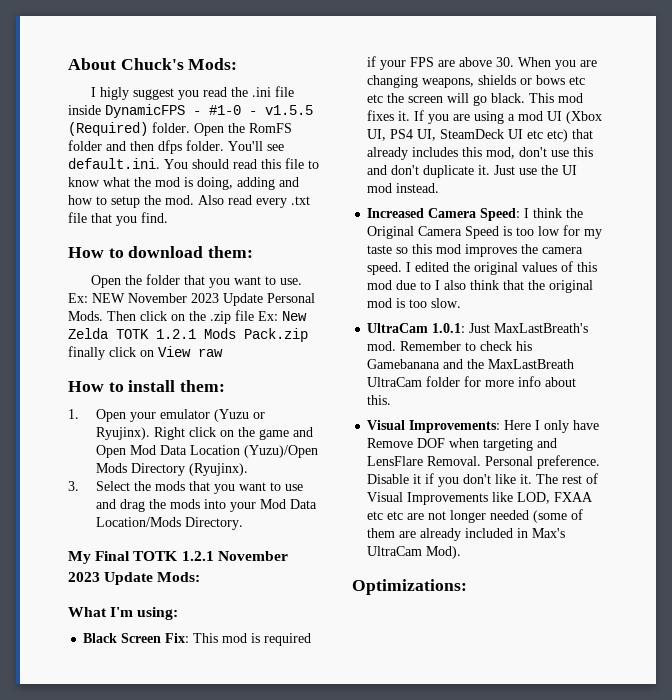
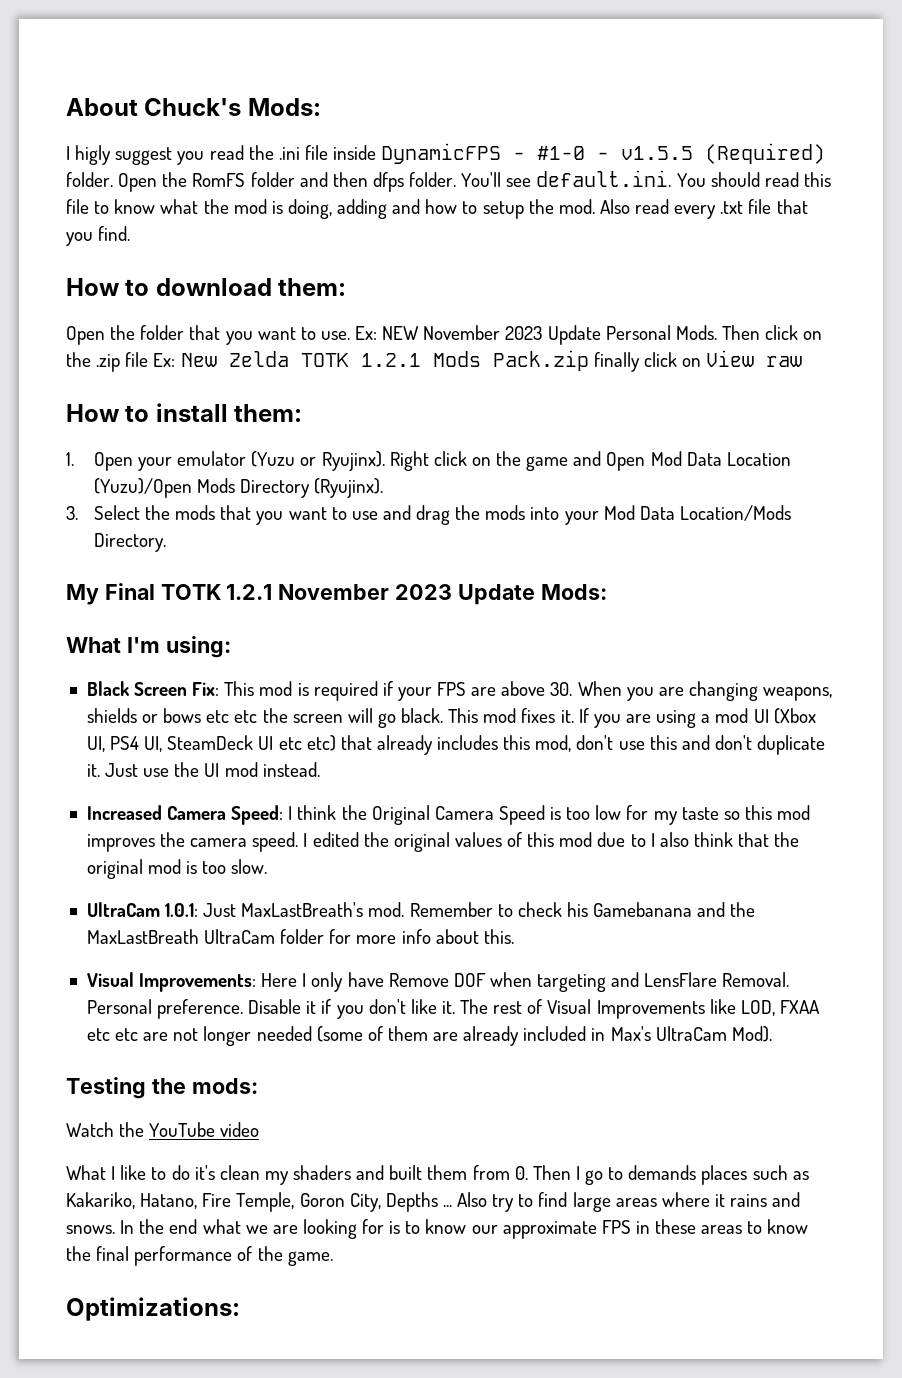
(462, 552) none -> [66,1077,258,1099] [66,1122,260,1137] [66,1165,809,1185] [66,1192,801,1212] [66,1219,809,1239] [66,1246,333,1266] // Testing the mods: // Watch the YouTube video // What I like to do it's clean my shaders and built them from 0. Then I go to demands places such as Kakariko, Hatano, Fire Temple, Goron City, Depths ... Also try to find large areas where it rains and snows. In the end what we are looking for is to know our approximate FPS in these areas to know the final performance of the game.

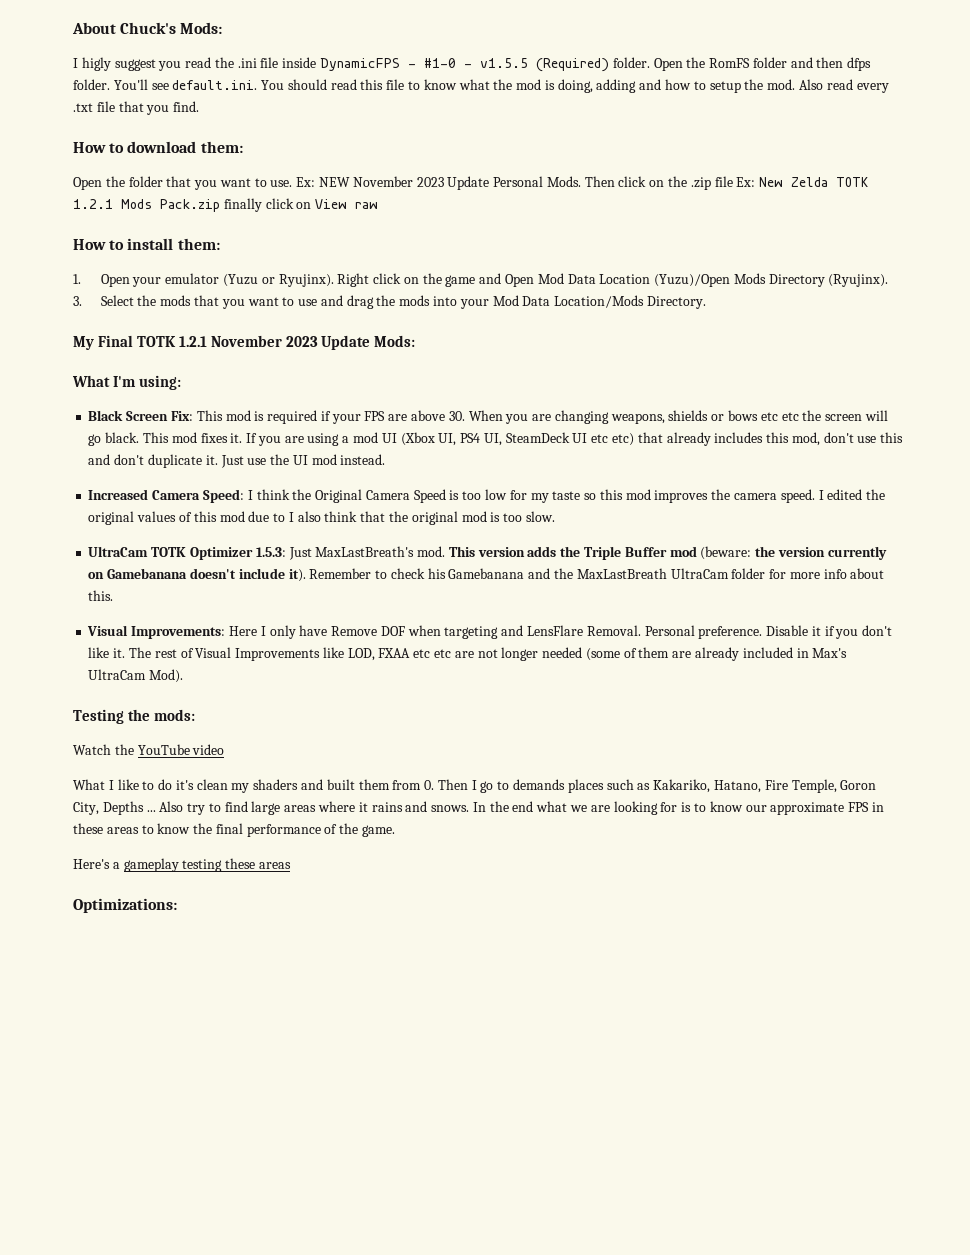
[165,902,405,917] 1.0.1: Just MaxLastBreath's mod. -> [151,546,887,560] [88,568,306,582] TOTK Optimizer 1.5.3: Just MaxLastBreath's mod. This version adds the Triple Buffer mod (beware: the version currently on Gamebanana doesn't include it).
(333, 1258) none -> [73,858,291,872] // Here's a gameplay testing these areas

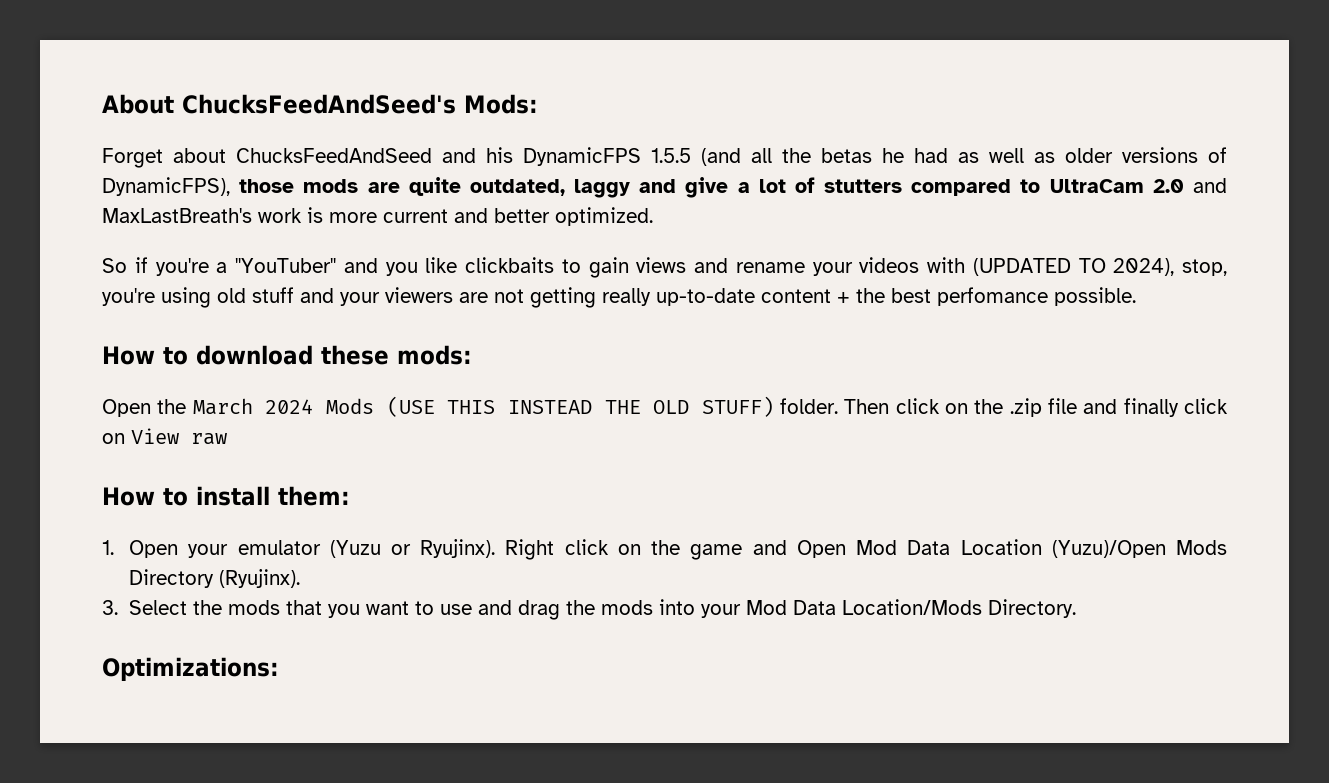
[120,22,223,34] [73,57,872,72] [73,79,889,93] [73,101,200,115] Chuck's Mods: // I higly suggest you read the .ini file inside DynamicFPS - #1-0 - v1.5.5 (Required) folder. Open the RomFS folder and then dfps folder. You'll see default.ini. You should read this file to know what the mod is doing, adding and how to setup the mod. Also read every .txt file that you find. -> [182,94,538,114] [102,147,1227,168] [102,177,1227,198] [102,207,653,226] [102,257,1227,278] [102,287,1136,308] ChucksFeedAndSeed's Mods: // Forget about ChucksFeedAndSeed and his DynamicFPS 1.5.5 (and all the betas he had as well as older versions of DynamicFPS), those mods are quite outdated, laggy and give a lot of stutters compared to UltraCam 2.0 and MaxLastBreath's work is more current and better optimized. // So if you're a "YouTuber" and you like clickbaits to gain views and rename your videos with (UPDATED TO 2024), stop, you're using old stuff and your viewers are not getting really up-to-date content + the best perfomance possible.
[200,141,243,153] [73,176,581,190] them: // Open the folder that you want to use. Ex: NEW November 2023 Update Personal Mods. -> [321,345,472,365] [102,396,839,417] these mods: // Open the March 2024 Mods (USE THIS INSTEAD THE OLD STUFF) folder.
[736,177,869,187] [73,199,220,212] Ex: New Zelda TOTK 1.2.1 Mods Pack.zip -> [1083,399,1118,414] and
[73,335,416,350] [72,375,181,390] [88,410,888,424] [88,432,904,446] [88,454,386,468] [88,489,886,503] [88,511,555,525] [88,546,887,560] [88,568,885,582] [88,590,114,601] [87,625,893,639] [88,647,848,661] [88,669,184,683] [73,709,195,724] [73,744,225,755] [73,779,877,793] [73,801,884,815] [73,823,396,837] [73,858,291,872] // My Final TOTK 1.2.1 November 2023 Update Mods: // What I'm using: // Black Screen Fix: This mod is required if your FPS are above 30. When you are changing weapons, shields or bows etc etc the screen will go black. This mod fixes it. If you are using a mod UI (Xbox UI, PS4 UI, SteamDeck UI etc etc) that already includes this mod, don't use this and don't duplicate it. Just use the UI mod instead. // Increased Camera Speed: I think the Original Camera Speed is too low for my taste so this mod improves the camera speed. I edited the original values of this mod due to I also think that the original mod is too slow. // UltraCam TOTK Optimizer 1.5.3: Just MaxLastBreath's mod. This version adds the Triple Buffer mod (beware: the version currently on Gamebanana doesn't include it). Remember to check his Gamebanana and the MaxLastBreath UltraCam folder for more info about this. // Visual Improvements: Here I only have Remove DOF when targeting and LensFlare Removal. Personal preference. Disable it if you don't like it. The rest of Visual Improvements like LOD, FXAA etc etc are not longer needed (some of them are already included in Max's UltraCam Mod). // Testing the mods: // Watch the YouTube video // What I like to do it's clean my shaders and built them from 0. Then I go to demands places such as Kakariko, Hatano, Fire Temple, Goron City, Depths ... Also try to find large areas where it rains and snows. In the end what we are looking for is to know our approximate FPS in these areas to know the final performance of the game. // Here's a gameplay testing these areas -> (1077, 608) none

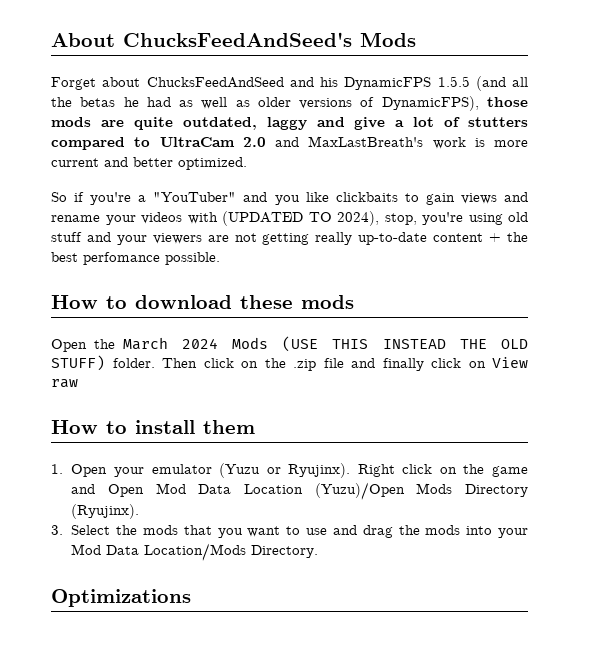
[463,94,538,114] Mods: -> [360,32,416,47] Mods
[397,345,472,365] mods: -> [301,295,354,309] mods
[278,486,350,506] them: -> [203,420,255,434] them
[102,657,279,681] Optimizations: -> [51,589,191,607] Optimizations

